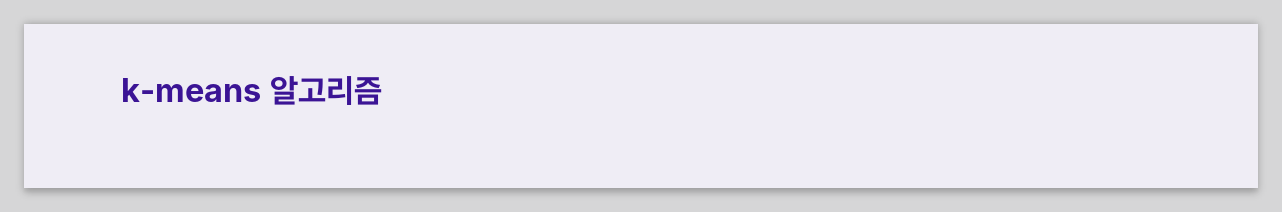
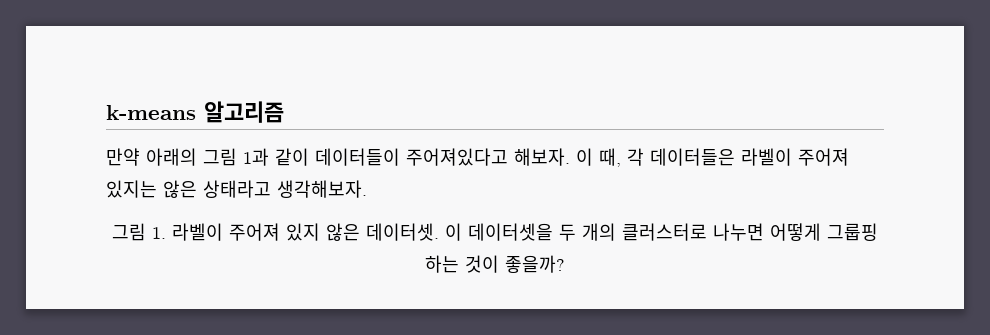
(382, 90) none -> [106,148,849,167] [106,180,367,198] [112,223,878,241] [425,255,565,273] // 만약 아래의 그림 1과 같이 데이터들이 주어져있다고 해보자. 이 때, 각 데이터들은 라벨이 주어져 있지는 않은 상태라고 생각해보자. // 그림 1. 라벨이 주어져 있지 않은 데이터셋. 이 데이터셋을 두 개의 클러스터로 나누면 어떻게 그룹핑 하는 것이 좋을까?

